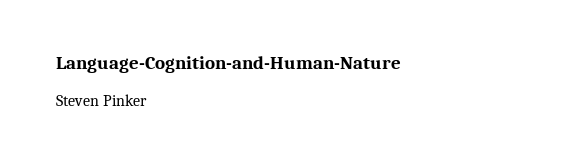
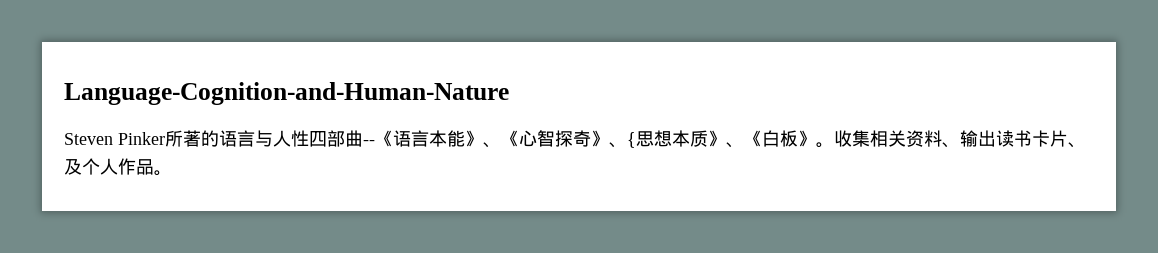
(148, 100) none -> [165,130,1086,148] [64,158,172,176] 所著的语言与人性四部曲--《语言本能》、《心智探奇》、{思想本质》、《白板》。收集相关资料、输出读书卡片、及个人作品。

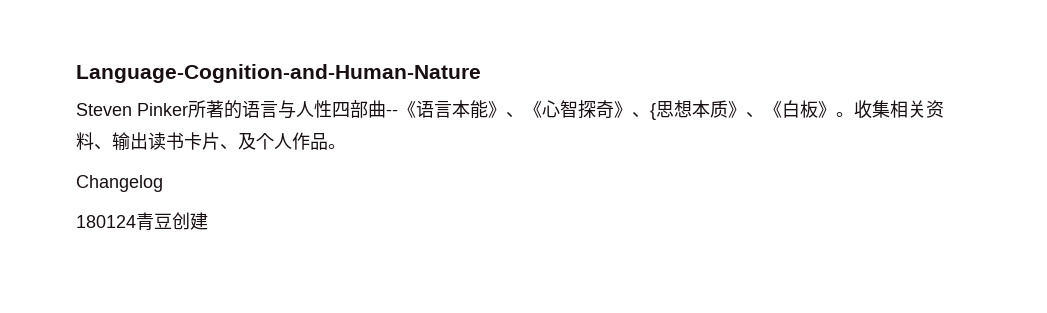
(172, 173) none -> [76,175,163,192] [76,212,208,231] // Changelog // 180124青豆创建

